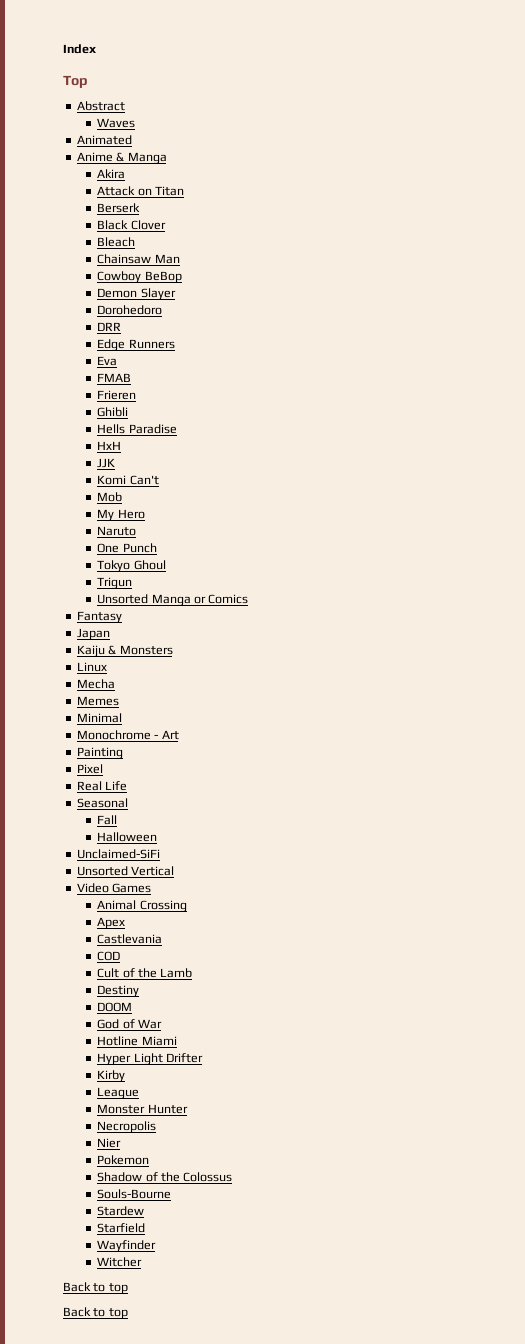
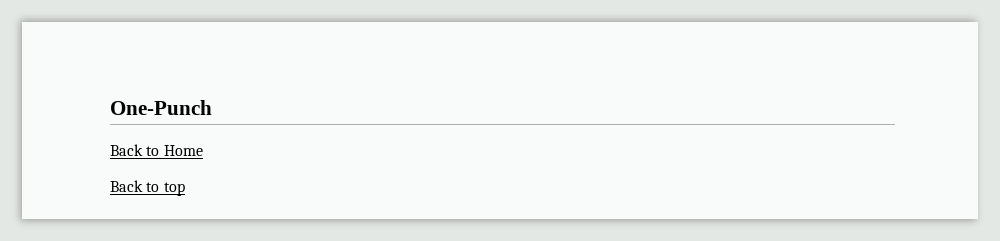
[63,44,96,54] [63,75,88,88] [76,101,125,111] [97,118,136,128] [76,135,132,145] [76,152,167,164] [97,169,126,179] [97,186,184,196] [97,203,141,213] [97,220,166,230] [97,237,136,247] [97,254,180,264] [97,271,182,283] [97,288,176,300] [97,305,163,315] [97,322,122,331] [97,339,175,351] [97,356,118,366] [97,373,132,382] [97,390,137,400] [97,407,129,417] [97,424,177,434] [97,441,122,450] [97,458,116,468] [97,475,159,485] [97,492,123,502] [97,509,145,521] [97,526,137,536] [97,543,157,553] [97,560,166,572] [97,577,133,589] [97,594,249,606] [76,611,122,623] [76,628,110,640] [76,645,173,657] [76,662,107,672] [76,679,115,689] [76,696,119,706] [76,713,122,723] [76,730,179,740] [76,747,123,759] [76,764,103,774] [76,781,128,791] [76,798,128,808] [97,815,118,825] [97,832,158,842] [76,849,160,859] [76,866,175,876] [76,883,152,893] [97,900,187,912] [97,917,126,929] [97,934,163,944] [97,951,121,961] [97,968,193,978] [97,985,140,997] [97,1002,133,1012] [97,1019,162,1029] [97,1036,177,1046] [97,1053,203,1065] [97,1070,126,1082] [97,1087,140,1099] [97,1104,188,1114] [97,1121,157,1133] [97,1138,122,1148] [97,1155,150,1165] [97,1172,233,1182] [97,1189,172,1199] [97,1206,145,1216] [97,1223,146,1233] [97,1240,157,1252] [97,1257,143,1267] [63,1282,128,1294] [63,1307,128,1319] Index // Top // Abstract // Waves // Animated // Anime & Manga // Akira // Attack on Titan // Berserk // Black Clover // Bleach // Chainsaw Man // Cowboy BeBop // Demon Slayer // Dorohedoro // DRR // Edge Runners // Eva // FMAB // Frieren // Ghibli // Hells Paradise // HxH // JJK // Komi Can't // Mob // My Hero // Naruto // One Punch // Tokyo Ghoul // Trigun // Unsorted Manga or Comics // Fantasy // Japan // Kaiju & Monsters // Linux // Mecha // Memes // Minimal // Monochrome - Art // Painting // Pixel // Real Life // Seasonal // Fall // Halloween // Unclaimed-SiFi // Unsorted Vertical // Video Games // Animal Crossing // Apex // Castlevania // COD // Cult of the Lamb // Destiny // DOOM // God of War // Hotline Miami // Hyper Light Drifter // Kirby // League // Monster Hunter // Necropolis // Nier // Pokemon // Shadow of the Colossus // Souls-Bourne // Stardew // Starfield // Wayfinder // Witcher // Back to top // Back to top -> [110,100,212,115] [110,144,203,156] [110,180,185,196] One-Punch // Back to Home // Back to top

